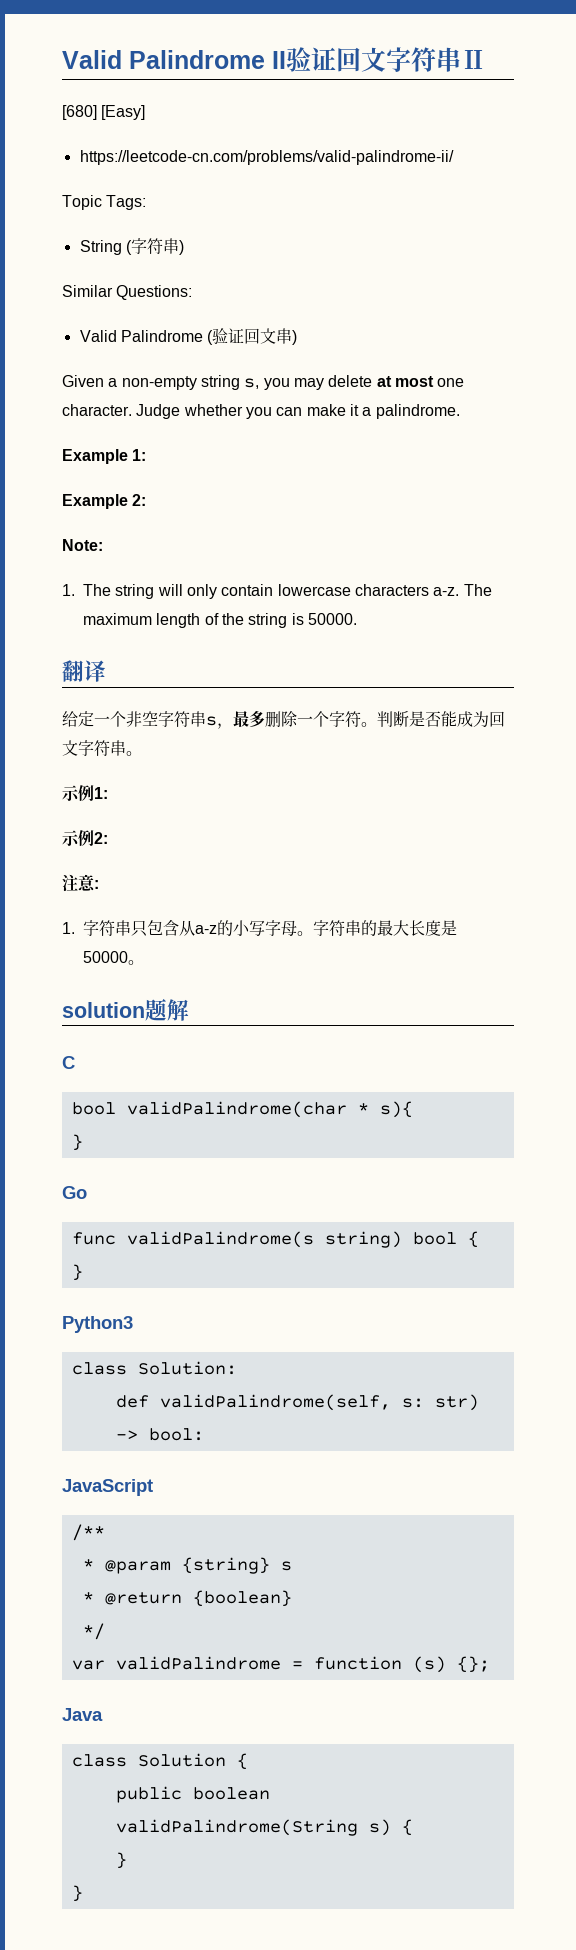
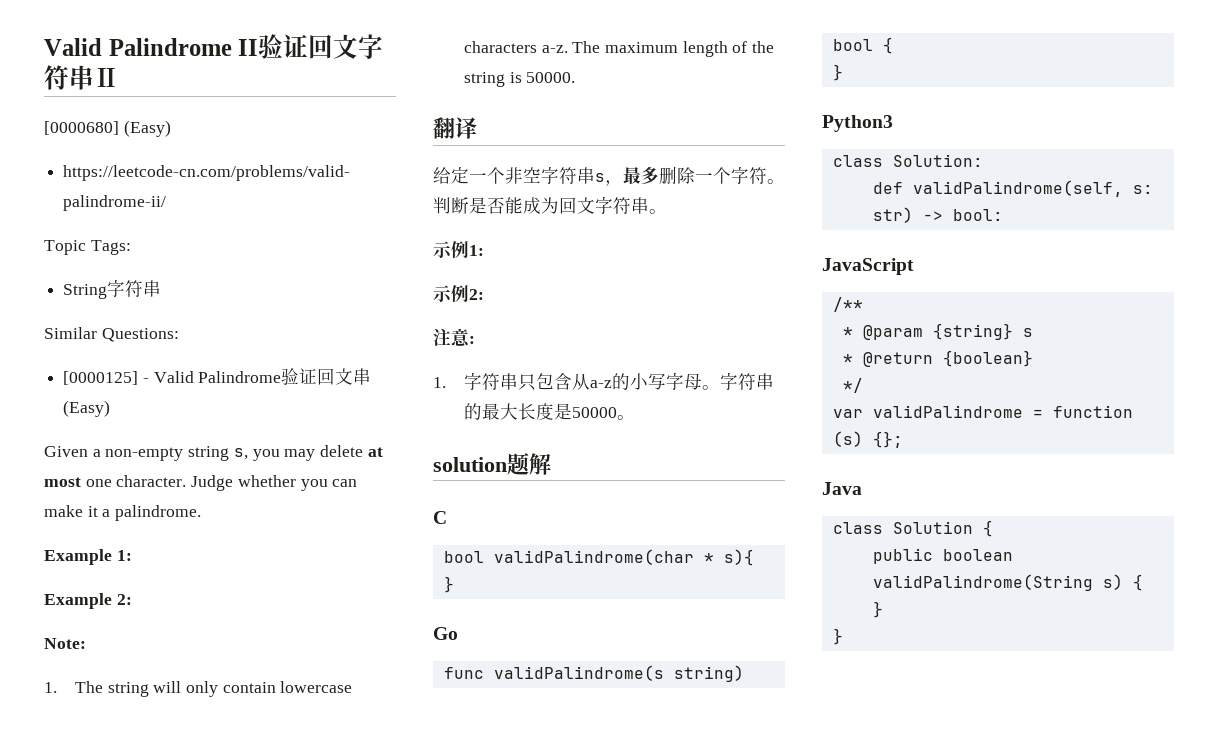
[62,105,146,120] [680] [Easy] -> [44,120,171,137] [0000680] (Easy)
[125,238,184,255] (字符串) -> [107,279,162,297] 字符串
[79,330,214,345] Valid Palindrome ( -> [63,371,282,385] [0000125] - Valid Palindrome
[292,330,298,345] ) -> [63,400,111,417] (Easy)

